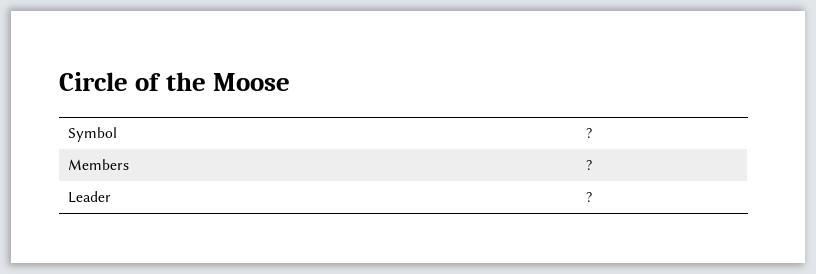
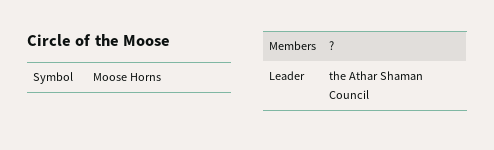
[586,128,593,138] ? -> [93,73,162,81] Moose Horns
[586,192,593,202] ? -> [329,71,424,80] [329,90,370,99] the Athar Shaman Council

